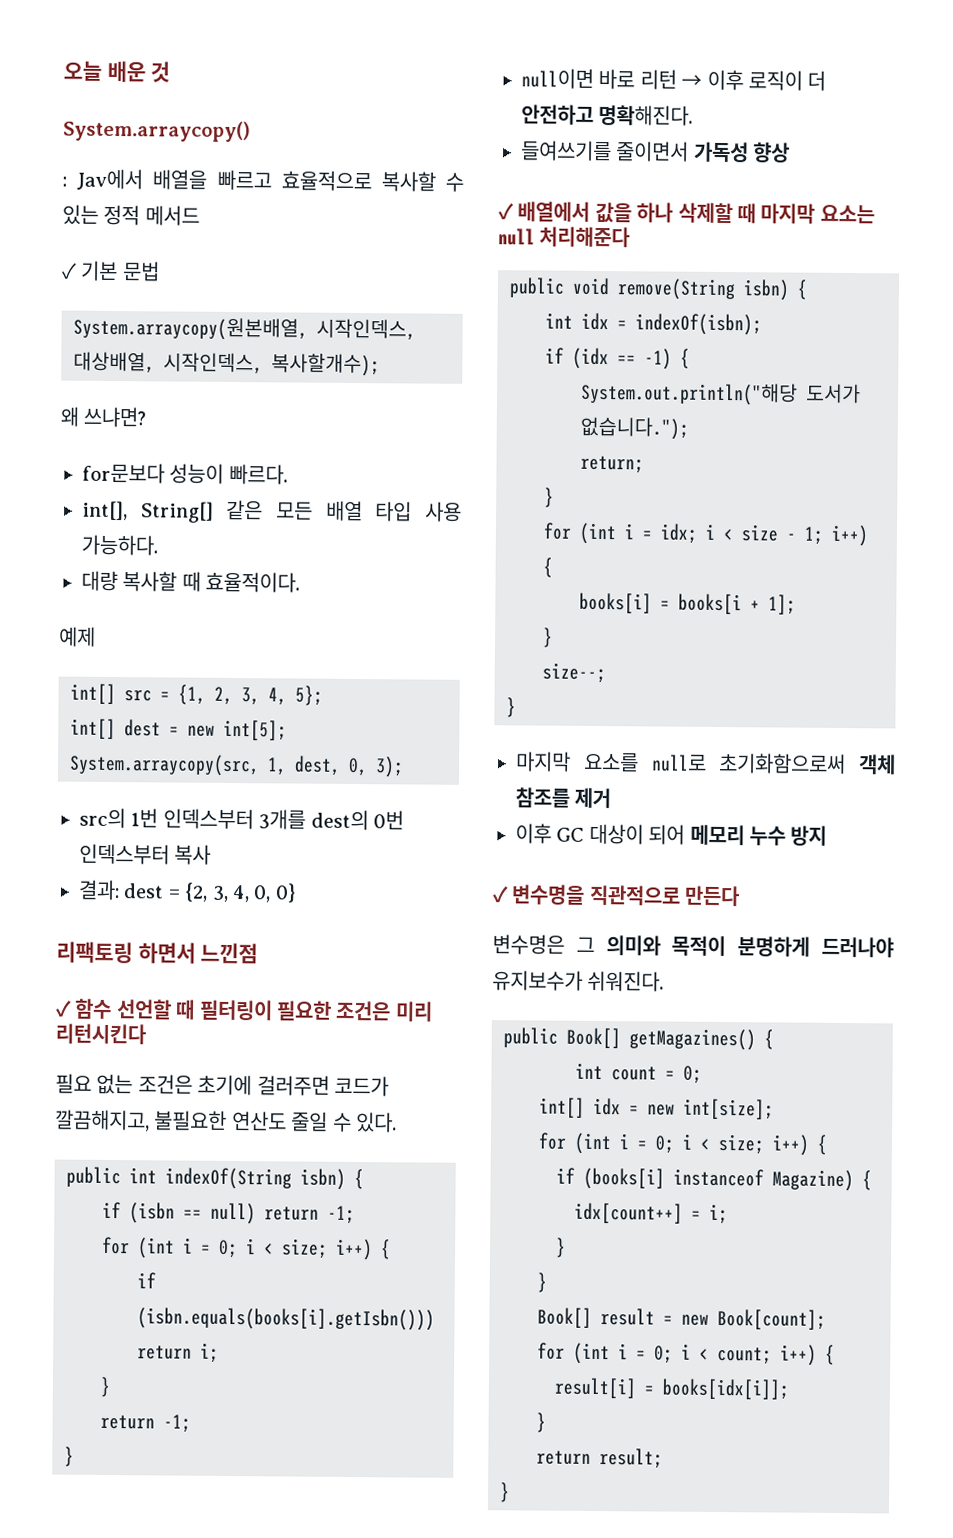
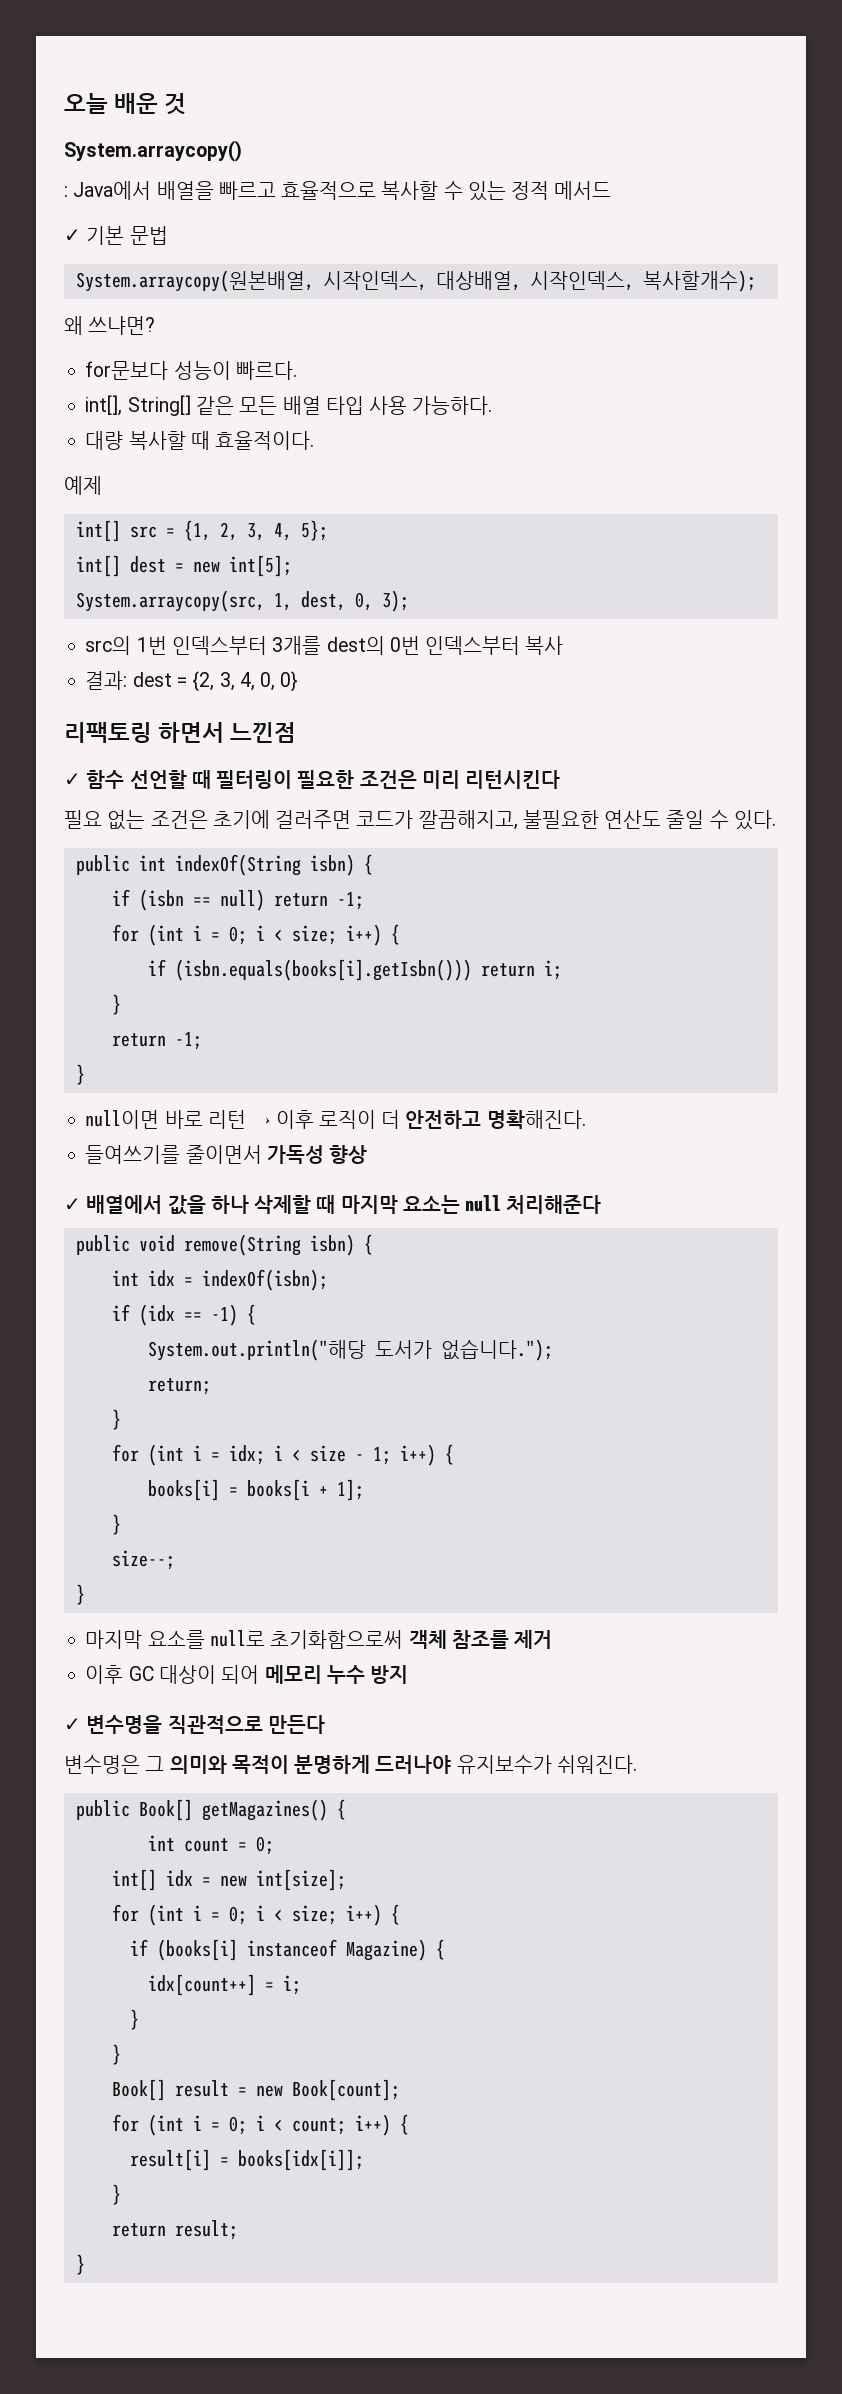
[76,168,144,191] Jav에서 -> [73,181,152,200] Java에서

